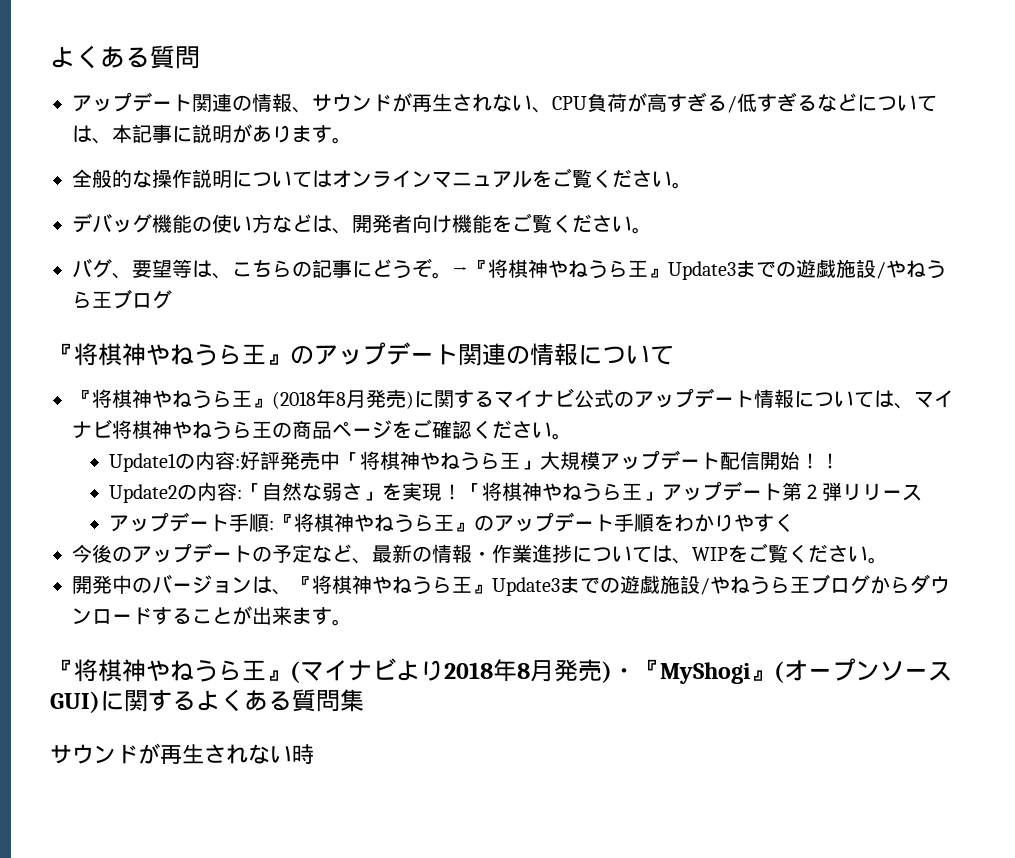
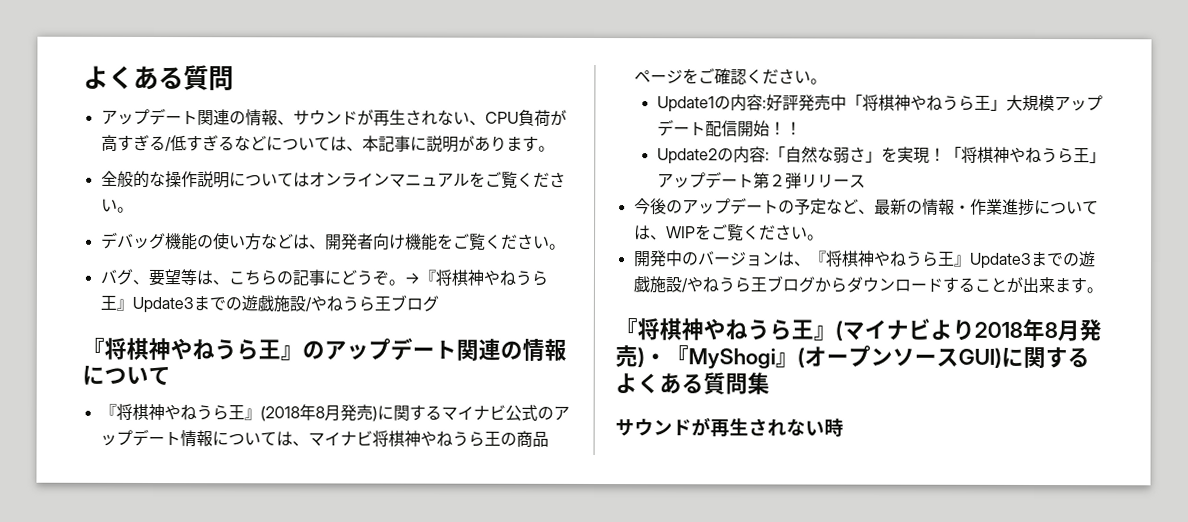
[109,512,795,533] // アップデート手順:『将棋神やねうら王』のアップデート手順をわかりやすく -> (866, 181) none

